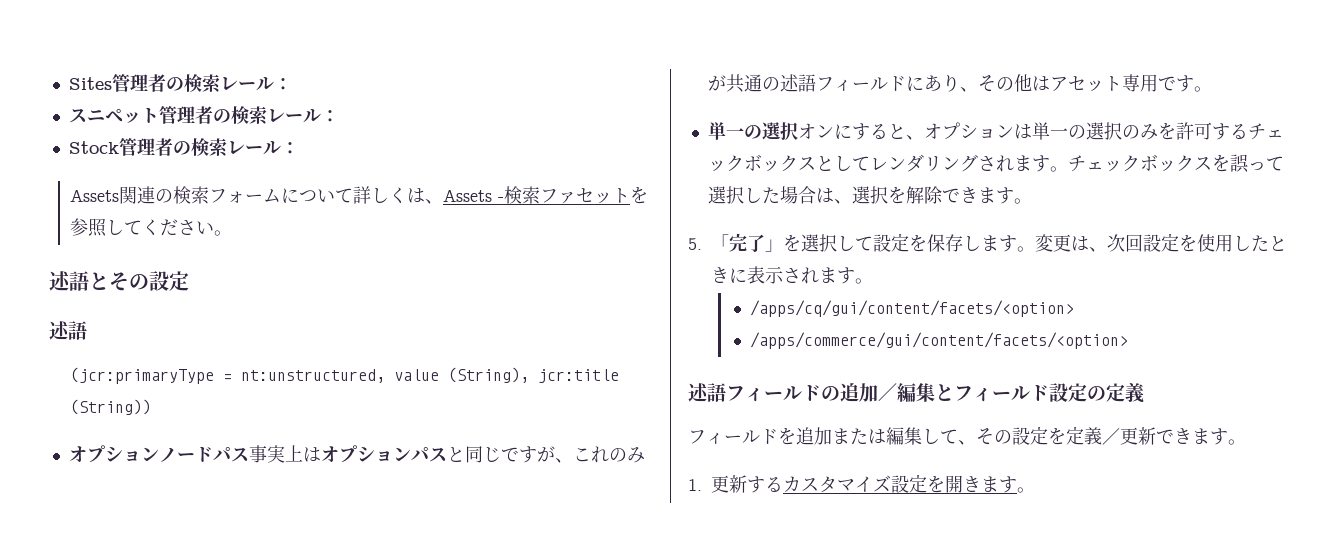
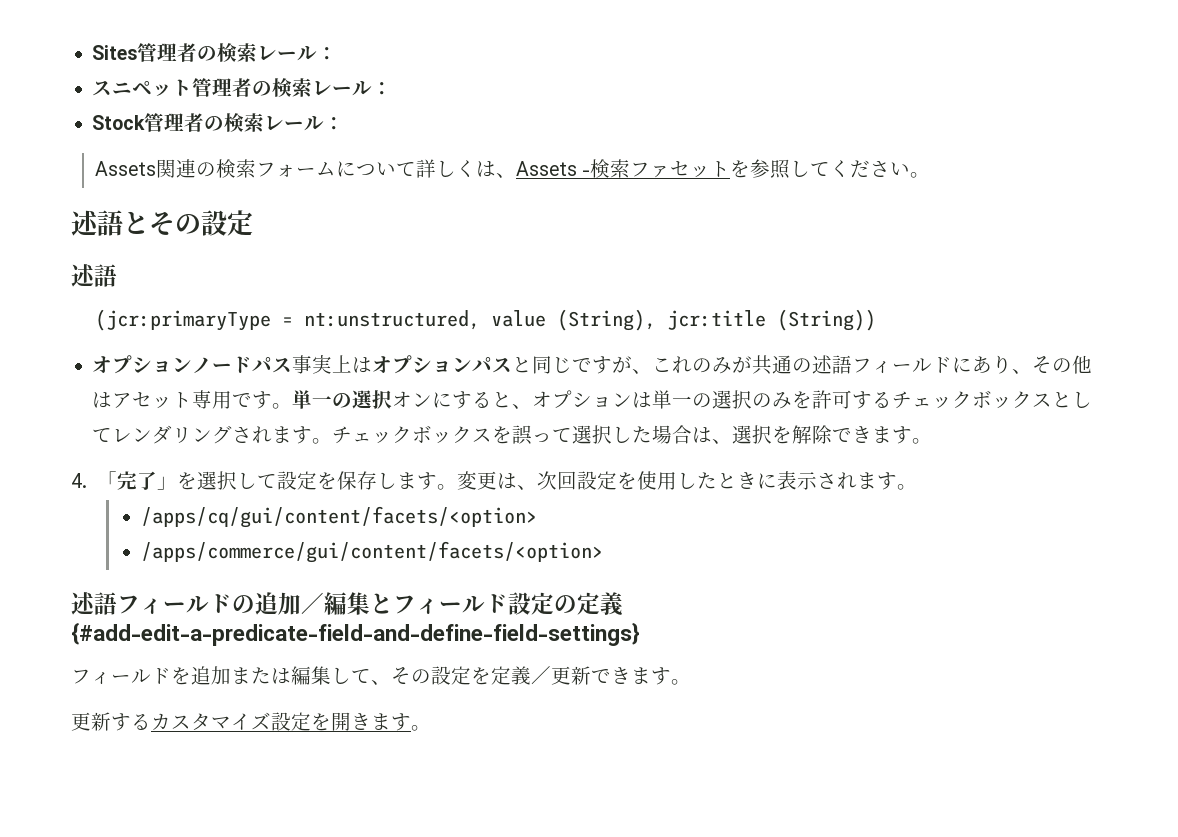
(1212, 89) // -> (293, 406) none
[688,238,702,250] 5. -> [71,473,87,488] 4.
(1144, 393) none -> [71,622,640,646] {#add-edit-a-predicate-field-and-define-field-settings}
[688,479,702,491] 1. -> (691, 682) none

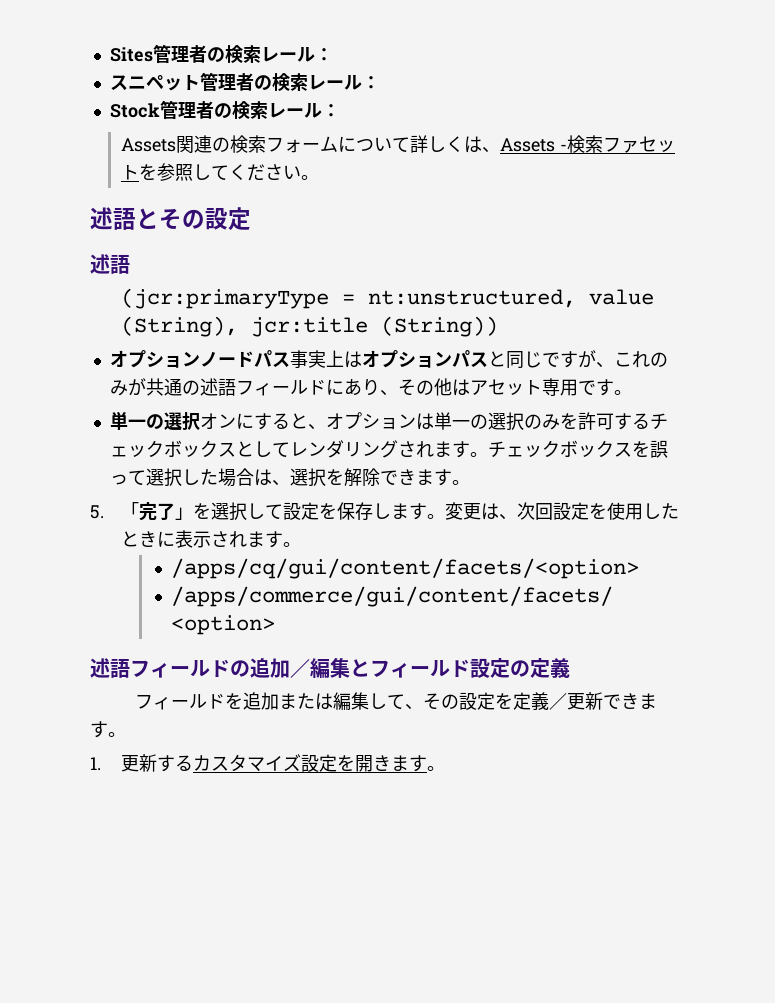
(293, 406) none -> (632, 392) //
[71,473,87,488] 4. -> [90,505,104,519] 5.
[71,622,640,646] {#add-edit-a-predicate-field-and-define-field-settings} -> (570, 668) none
(691, 682) none -> [90,757,101,770] 1.

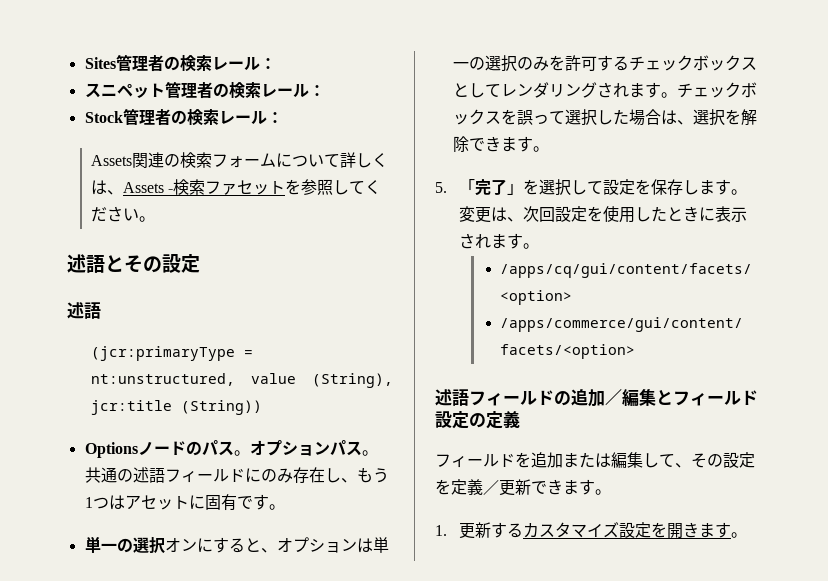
[109,350,668,369] [109,378,146,396] オプションノードパス事実上はオプションパスと同じですが、これのみが -> [84,440,378,458] Optionsノードのパス。オプションパス。
[343,378,452,396] あり、その他 -> [260,467,389,483] [84,497,109,509] のみ存在し、もう1つ
[541,378,578,396] 専用 -> [188,494,237,511] に固有

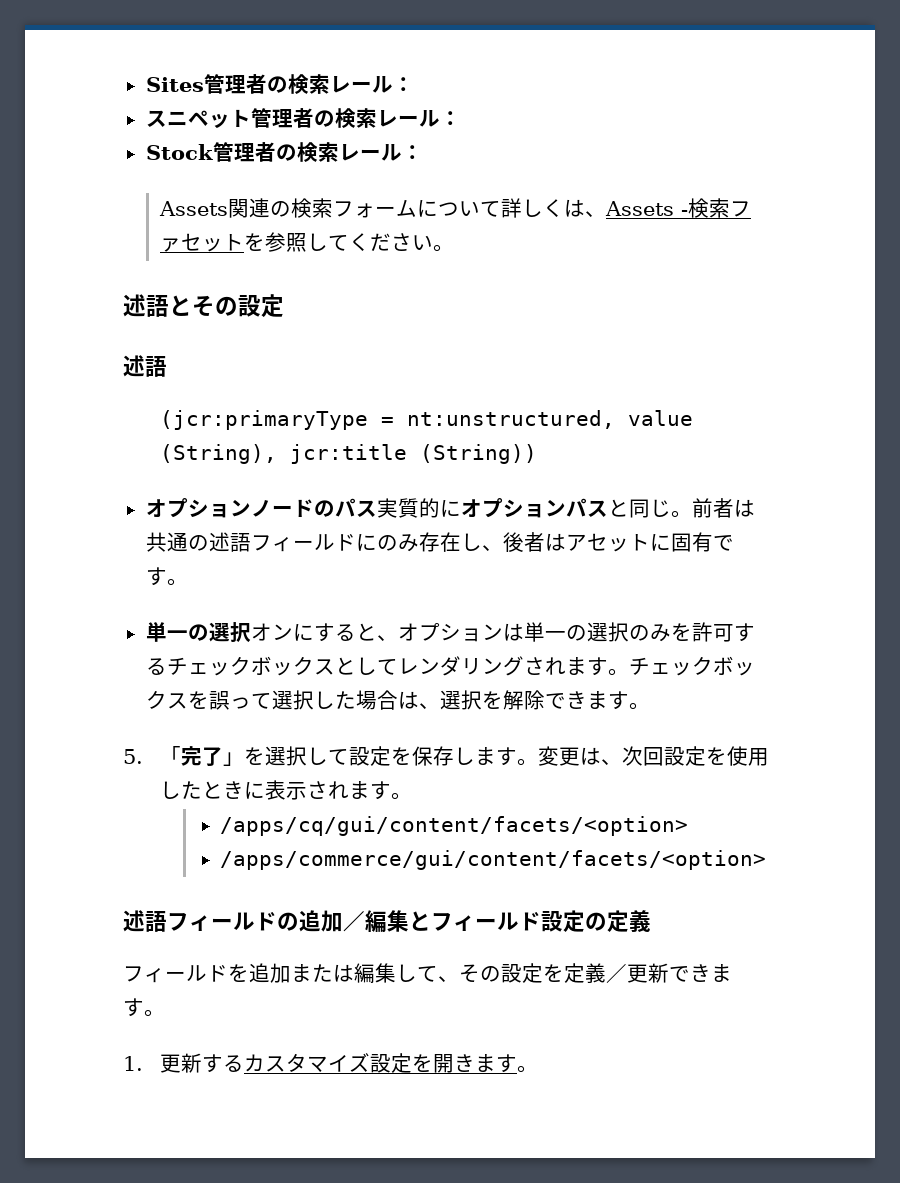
[84,442,138,458] Options -> [145,498,251,518] オプション
[233,450,250,456] 。 -> [376,498,461,518] 実質的に
[361,450,378,456] 。 -> [607,498,755,518] と同じ。前者は
[356,467,389,483] [84,497,109,509] もう1つ -> [502,532,545,552] 後者

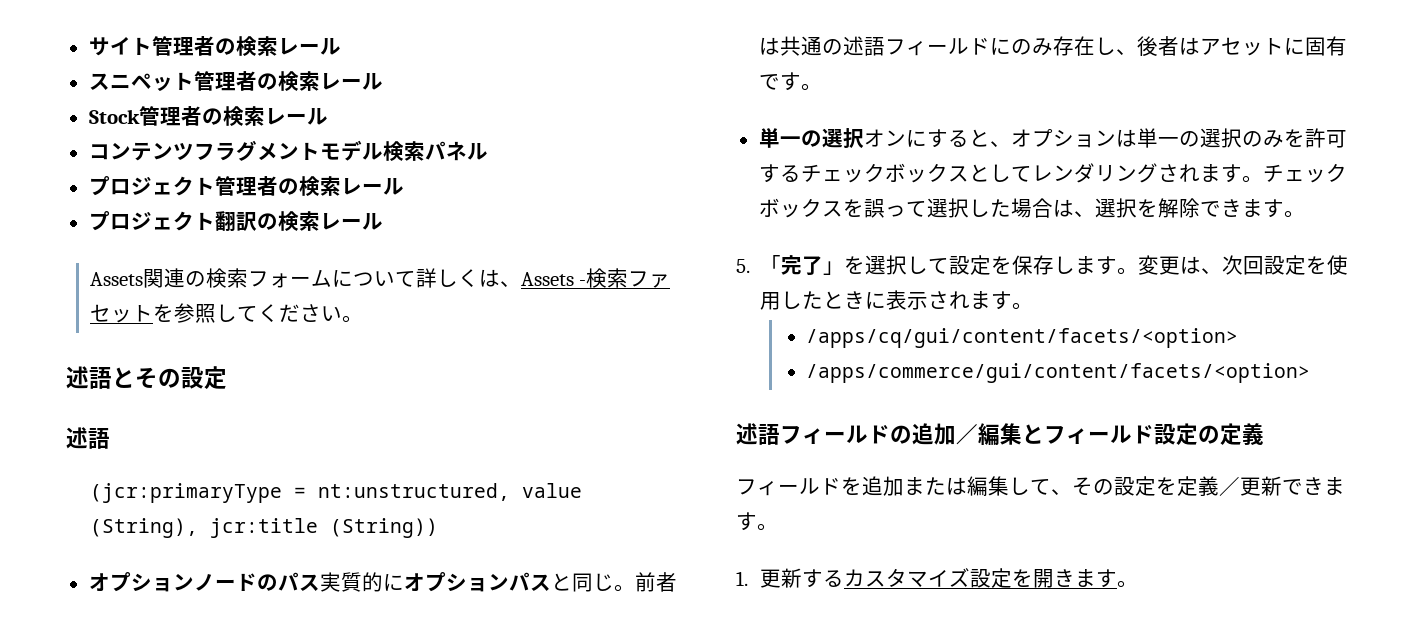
[145,74,414,94] Sites管理者の検索レール： -> [88,36,341,56] サイト管理者の検索レール
[439,111,461,126] ： -> (383, 81) none
[401,145,423,160] ： -> [88,140,488,161] [88,176,404,196] [88,211,383,231] // コンテンツフラグメントモデル検索パネル // プロジェクト管理者の検索レール // プロジェクト翻訳の検索レール

